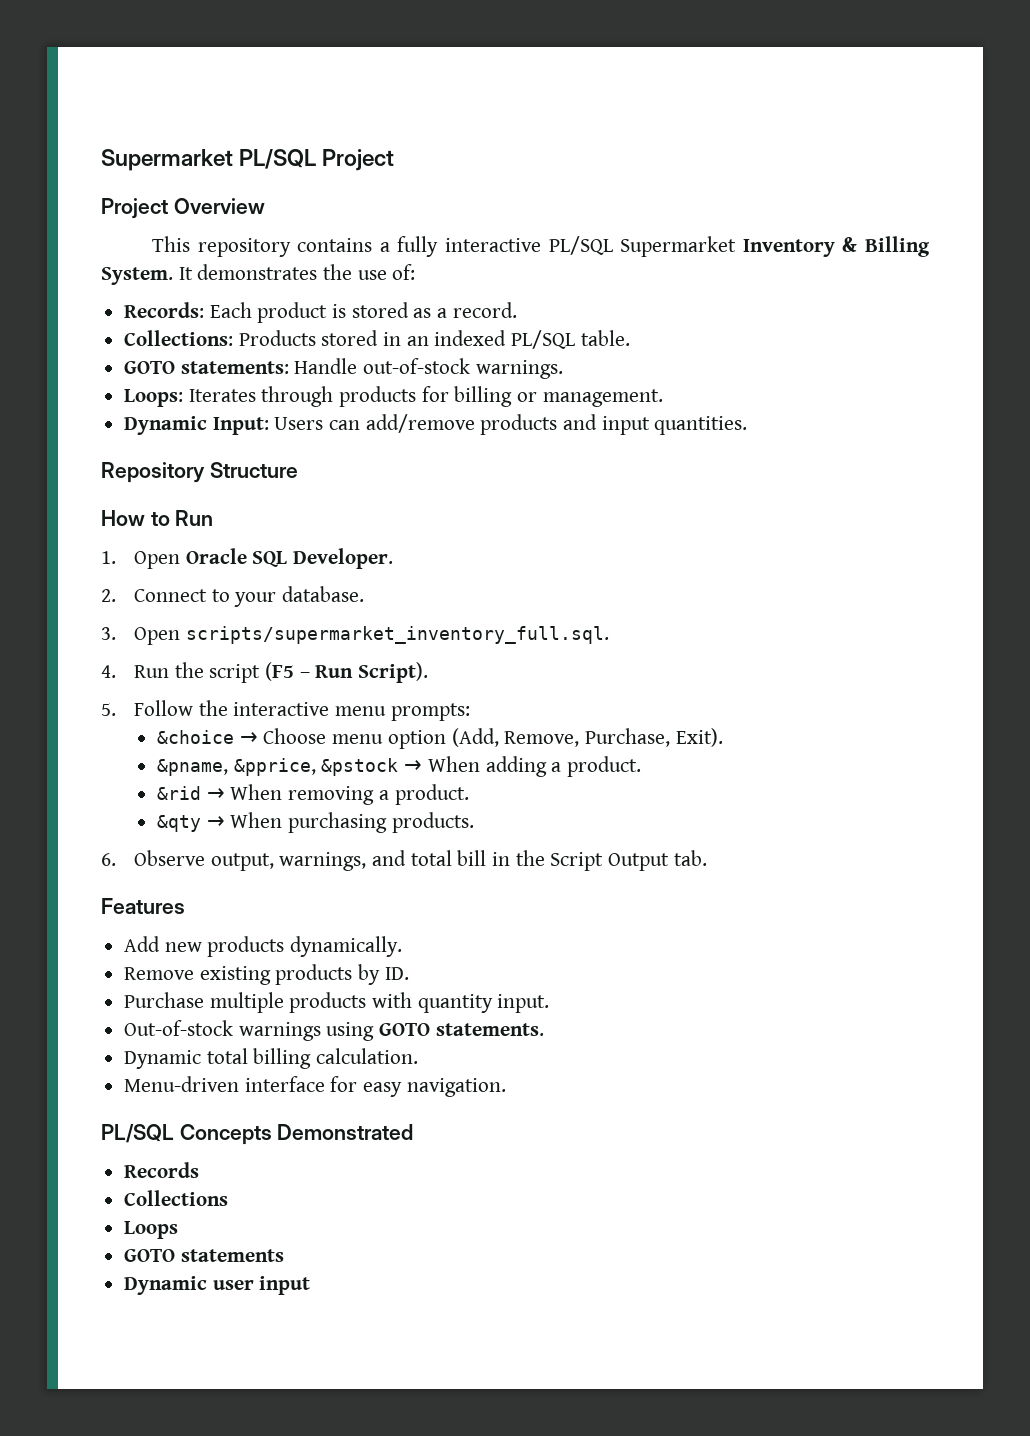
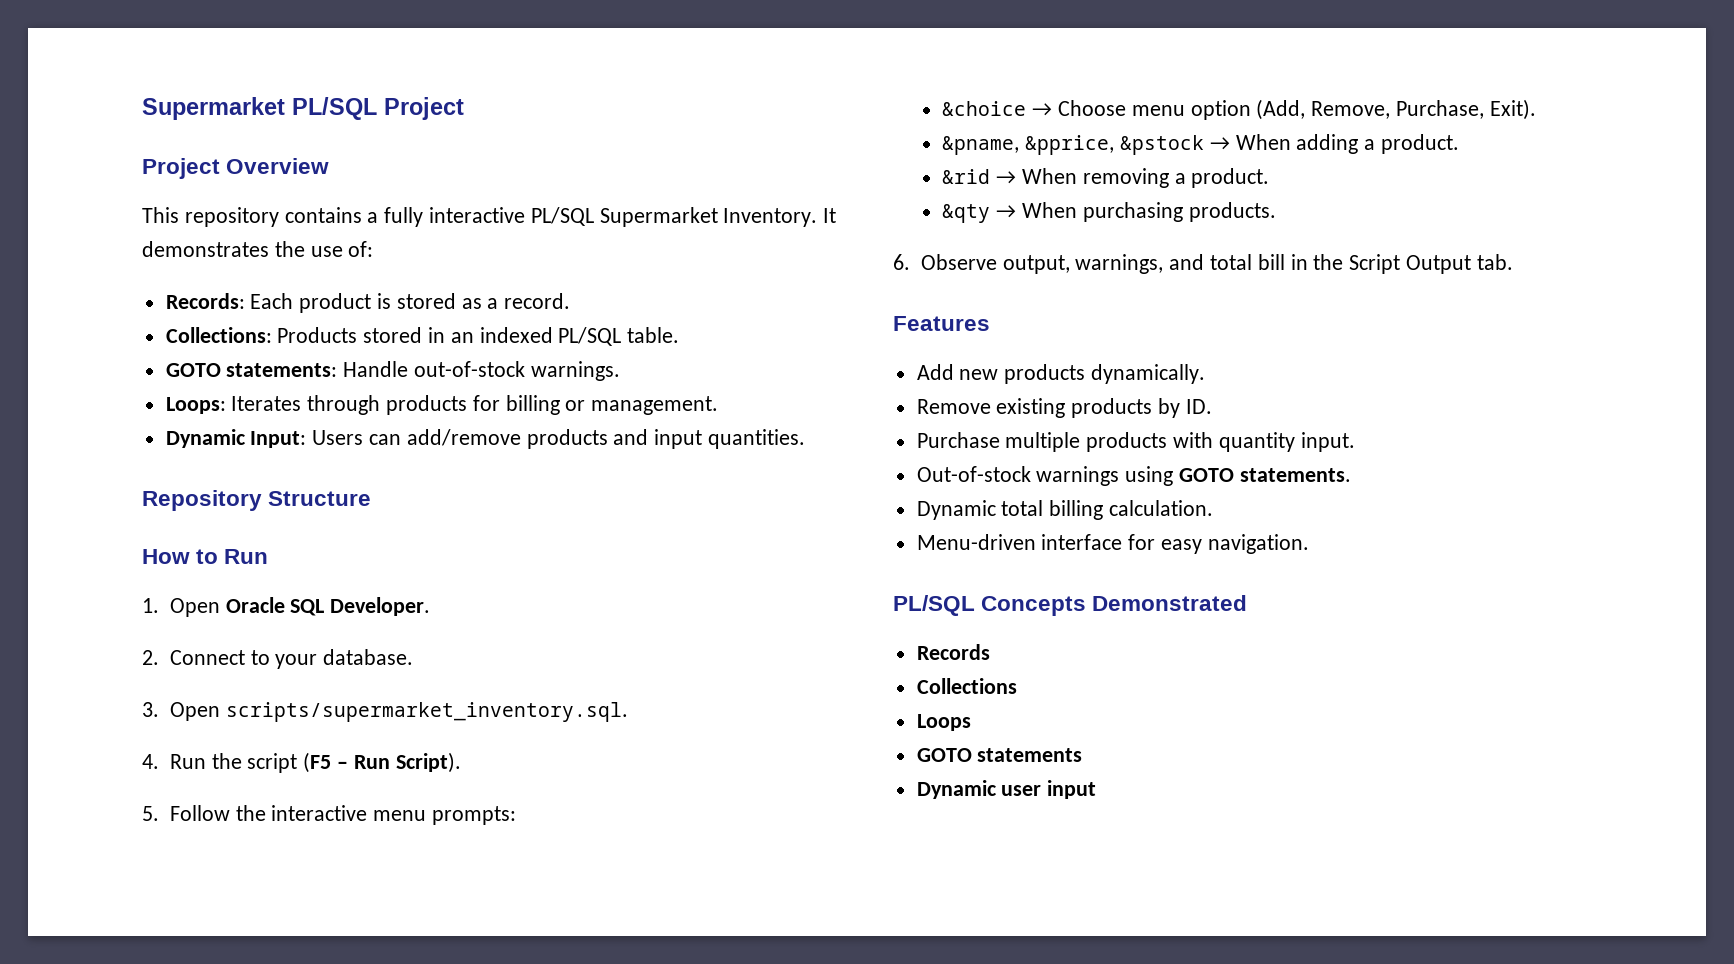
[742,236,930,257] [101,267,173,285] Inventory & Billing System. -> [723,208,818,227] Inventory.
[185,626,609,644] scripts/supermarket_inventory_full.sql. -> [225,702,628,722] scripts/supermarket_inventory.sql.

